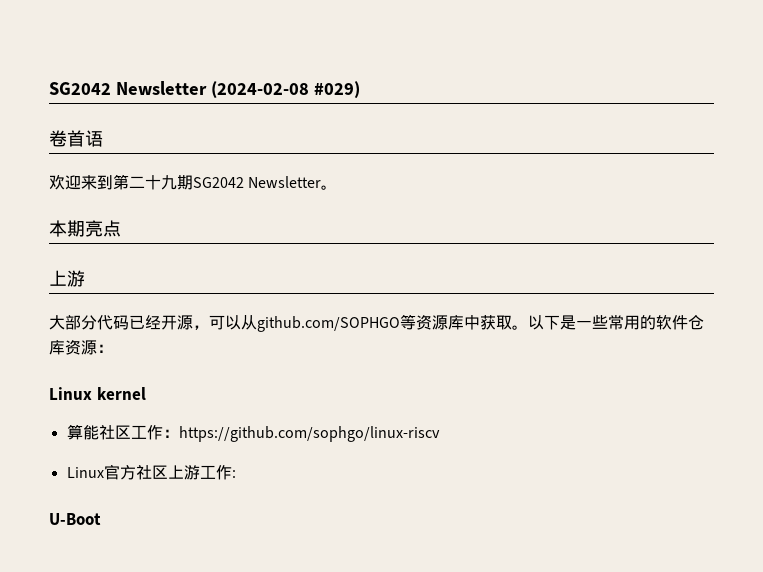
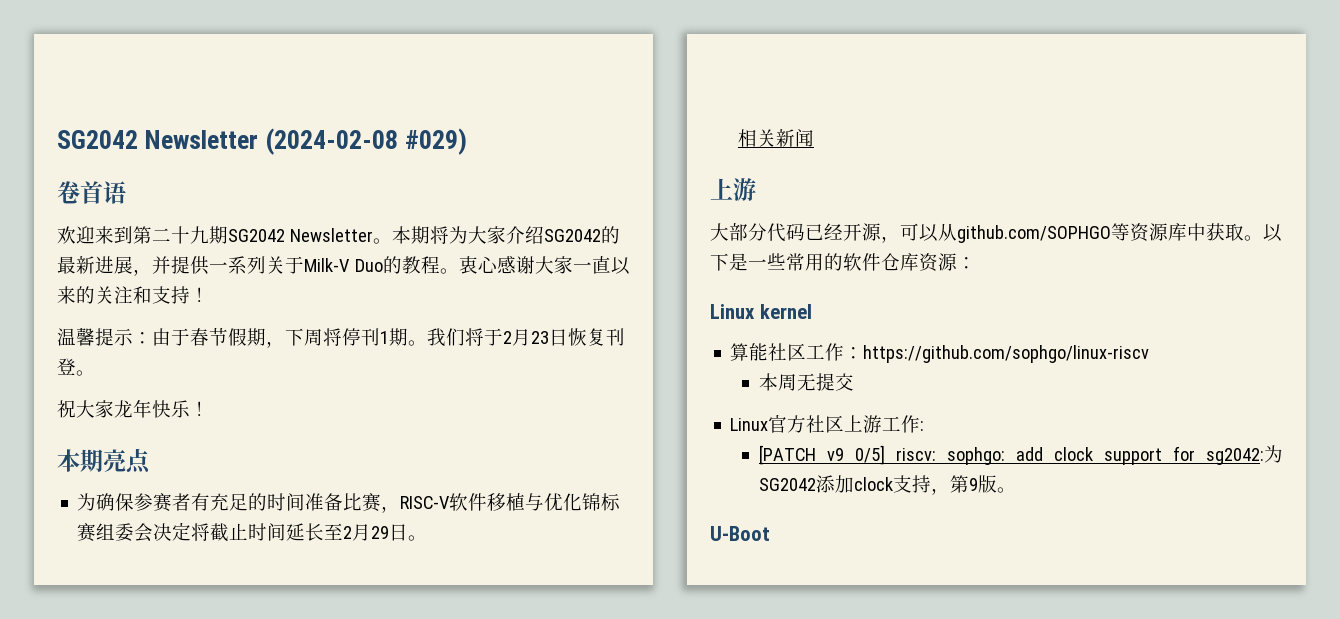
[49,220,121,237] // 本期亮点 -> [391,226,620,244] [57,256,630,276] [57,286,209,304] [57,327,625,348] [57,358,95,376] [57,399,209,418] [57,448,151,474] [77,493,621,513] [77,522,428,542] [738,129,815,147] 本期将为大家介绍SG2042的最新进展，并提供一系列关于Milk-V Duo的教程。衷心感谢大家一直以来的关注和支持！ // 温馨提示：由于春节假期，下周将停刊1期。我们将于2月23日恢复刊登。 // 祝大家龙年快乐！ // 本期亮点 // 为确保参赛者有充足的时间准备比赛，RISC-V软件移植与优化锦标赛组委会决定将截止时间延长至2月29日。 // 相关新闻
(440, 434) none -> [758,373,854,391] // 本周无提交
(236, 474) none -> [758,445,1283,465] [758,475,1016,495] // [PATCH v9 0/5] riscv: sophgo: add clock support for sg2042:为SG2042添加clock支持，第9版。

